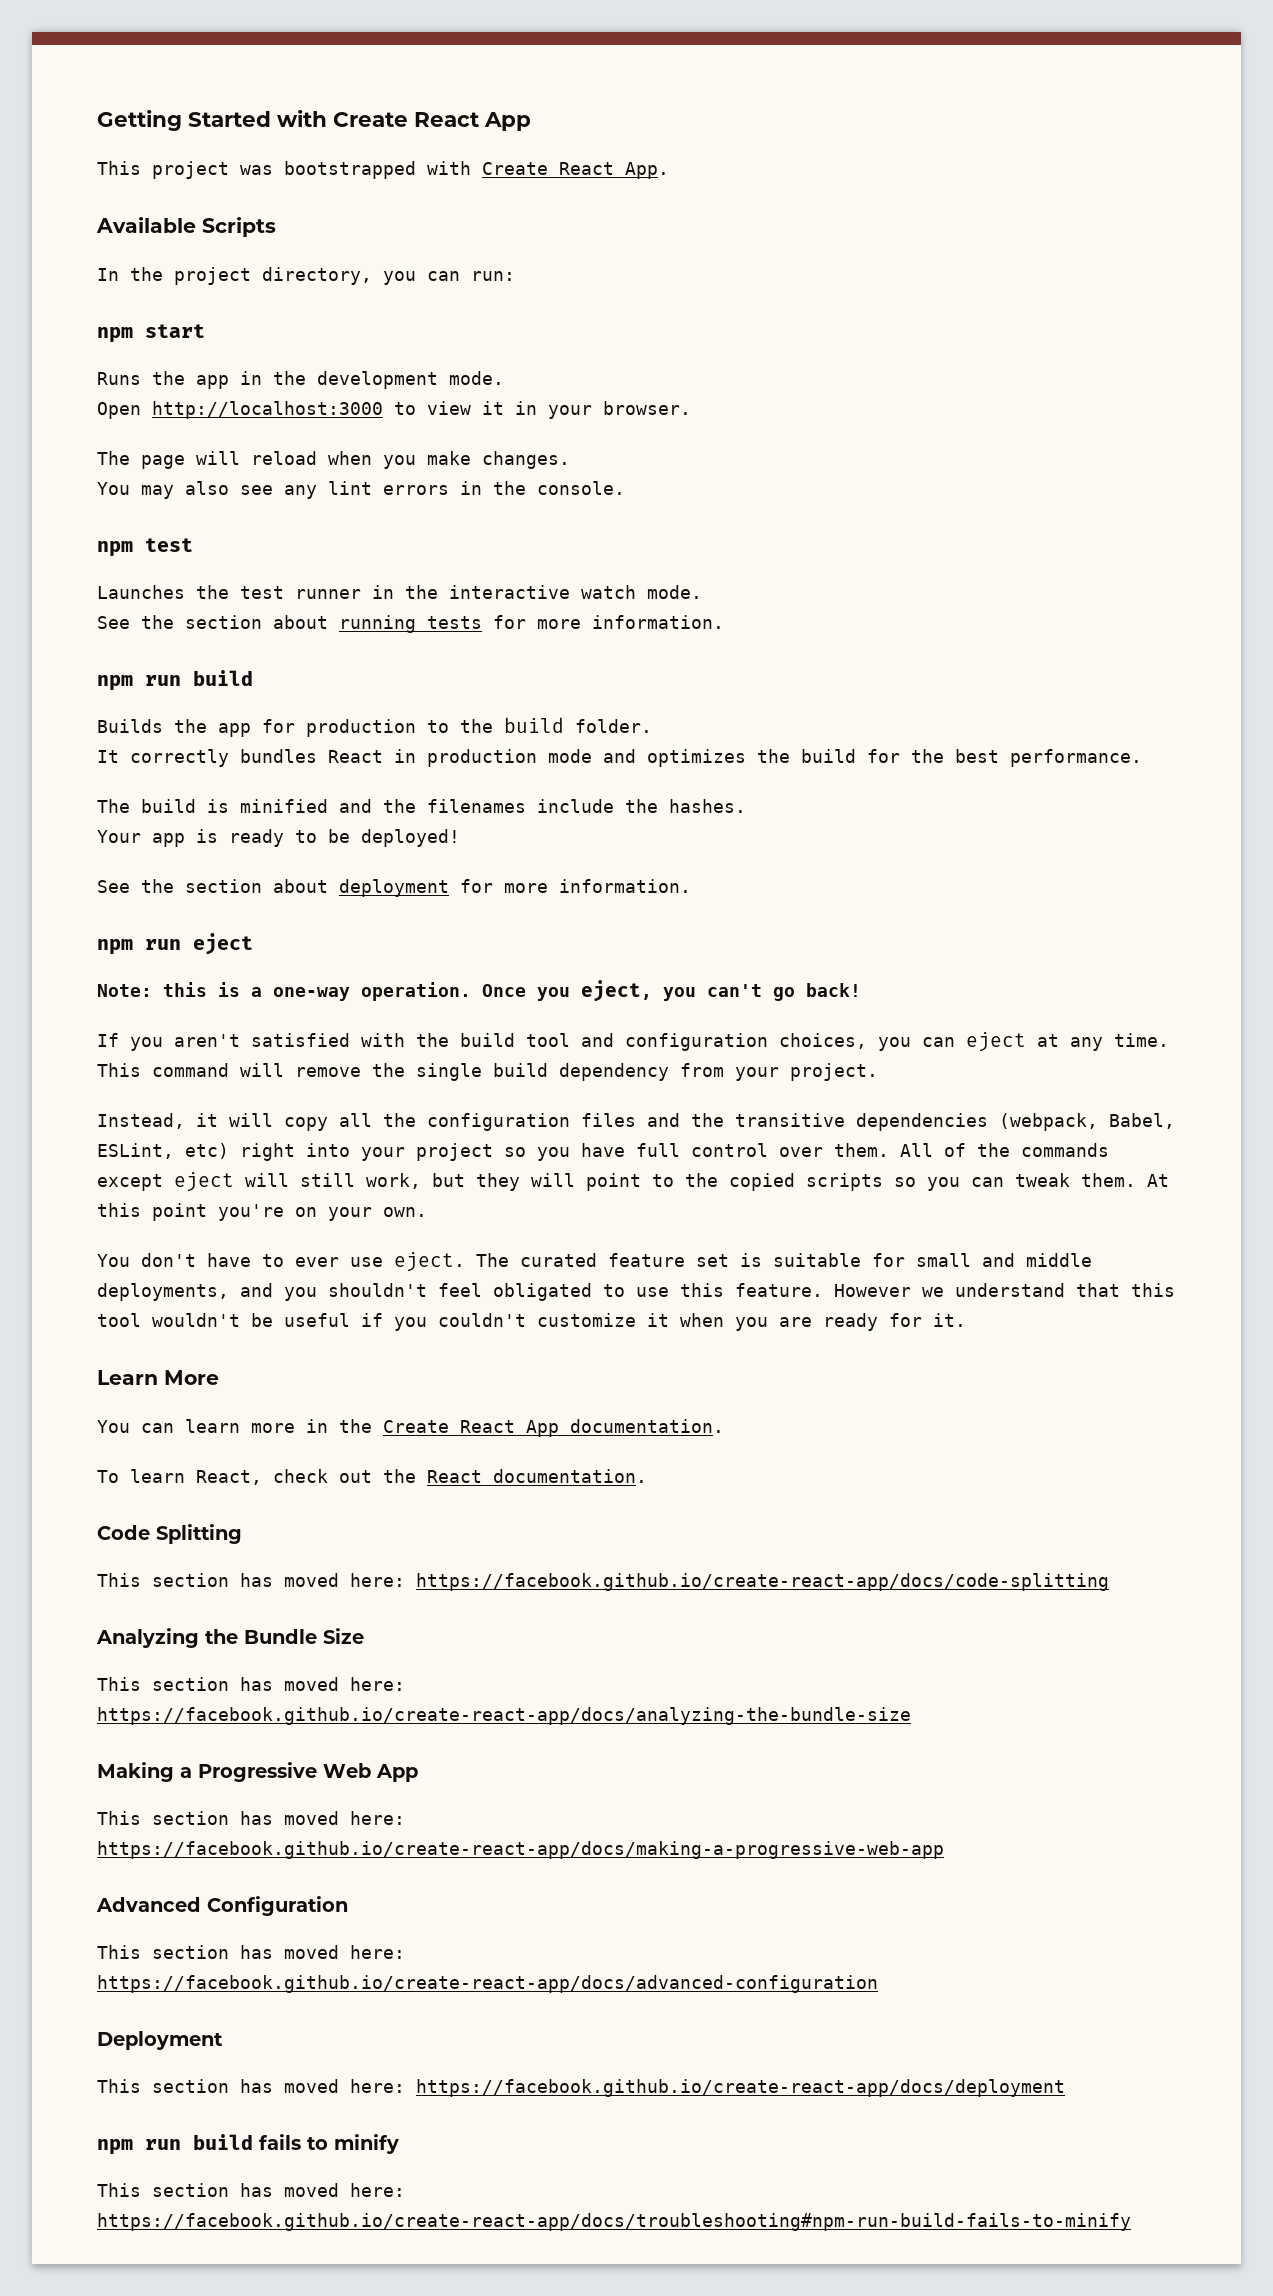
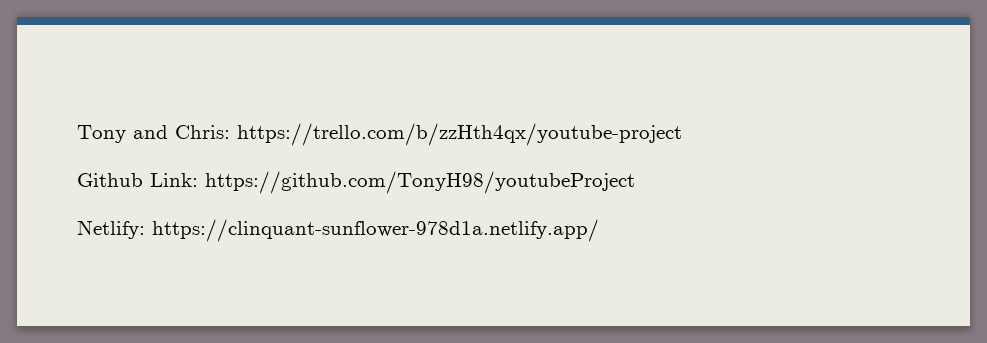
[97,110,531,131] [97,161,669,179] [96,217,276,237] [97,267,515,285] [97,324,205,343] [97,371,504,389] [97,401,691,419] [97,451,570,469] [97,481,625,499] [97,538,193,557] [97,585,702,599] [97,615,724,633] [97,670,253,691] [97,717,652,737] [97,749,1142,767] [97,799,746,813] [97,829,460,847] [97,879,691,897] [97,933,253,955] [97,980,861,1002] [97,1032,1169,1052] [97,1063,878,1081] [97,1113,1175,1131] [97,1143,1109,1161] [97,1172,1169,1192] [97,1203,427,1221] [97,1252,1092,1272] [97,1283,1175,1301] [97,1313,966,1331] [97,1370,219,1385] [97,1419,724,1437] [97,1469,647,1485] [97,1524,242,1544] [97,1573,1109,1591] [96,1628,364,1648] [97,1677,405,1691] [97,1707,911,1725] [97,1762,418,1782] [97,1811,405,1825] [97,1841,944,1859] [96,1896,348,1916] [97,1945,405,1959] [97,1975,878,1993] [97,2031,223,2050] [97,2079,1065,2097] [97,2134,399,2155] [97,2183,405,2197] [97,2213,1131,2231] Getting Started with Create React App // This project was bootstrapped with Create React App. // Available Scripts // In the project directory, you can run: // npm start // Runs the app in the development mode. // Open http://localhost:3000 to view it in your browser. // The page will reload when you make changes. // You may also see any lint errors in the console. // npm test // Launches the test runner in the interactive watch mode. // See the section about running tests for more information. // npm run build // Builds the app for production to the build folder. // It correctly bundles React in production mode and optimizes the build for the best performance. // The build is minified and the filenames include the hashes. // Your app is ready to be deployed! // See the section about deployment for more information. // npm run eject // Note: this is a one-way operation. Once you eject, you can't go back! // If you aren't satisfied with the build tool and configuration choices, you can eject at any time. This command will remove the single build dependency from your project. // Instead, it will copy all the configuration files and the transitive dependencies (webpack, Babel, ESLint, etc) right into your project so you have full control over them. All of the commands except eject will still work, but they will point to the copied scripts so you can tweak them. At this point you're on your own. // You don't have to ever use eject. The curated feature set is suitable for small and middle deployments, and you shouldn't feel obligated to use this feature. However we understand that this tool wouldn't be useful if you couldn't customize it when you are ready for it. // Learn More // You can learn more in the Create React App documentation. // To learn React, check out the React documentation. // Code Splitting // This section has moved here: https://facebook.github.io/create-react-app/docs/code-splitting // Analyzing the Bundle Size // This section has moved here: https://facebook.github.io/create-react-app/docs/analyzing-the-bundle-size // Making a Progressive Web App // This section has moved here: https://facebook.github.io/create-react-app/docs/making-a-progressive-web-app // Advanced Configuration // This section has moved here: https://facebook.github.io/create-react-app/docs/advanced-configuration // Deployment // This section has moved here: https://facebook.github.io/create-react-app/docs/deployment // npm run build fails to minify // This section has moved here: https://facebook.github.io/create-react-app/docs/troubleshooting#npm-run-build-fails-to-minify -> [77,123,682,146] [77,171,635,194] [77,219,599,242] Tony and Chris: https://trello.com/b/zzHth4qx/youtube-project // Github Link: https://github.com/TonyH98/youtubeProject // Netlify: https://clinquant-sunflower-978d1a.netlify.app/

